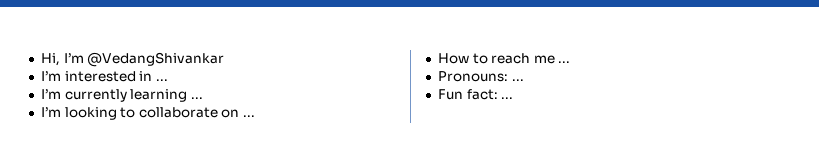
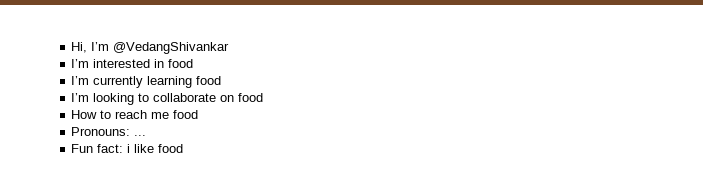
[155,79,168,81] ... -> [168,59,194,68] food
[190,97,203,99] ... -> [196,76,222,85] food
[243,115,256,117] ... -> [238,93,264,102] food
[558,61,571,63] ... -> [173,110,199,119] food
[501,97,514,99] ... -> [127,144,184,153] i like food

